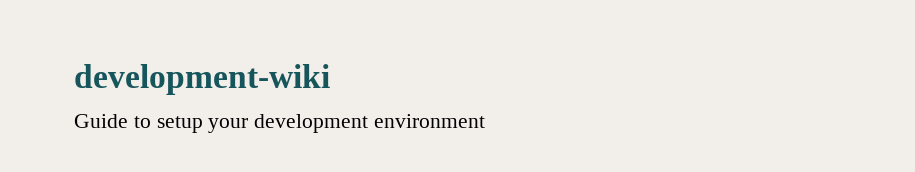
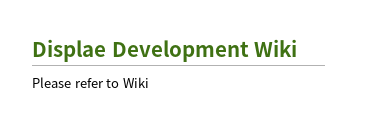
[74,64,330,95] [74,114,486,133] development-wiki // Guide to setup your development environment -> [32,39,298,62] [32,77,149,88] Displae Development Wiki // Please refer to Wiki

